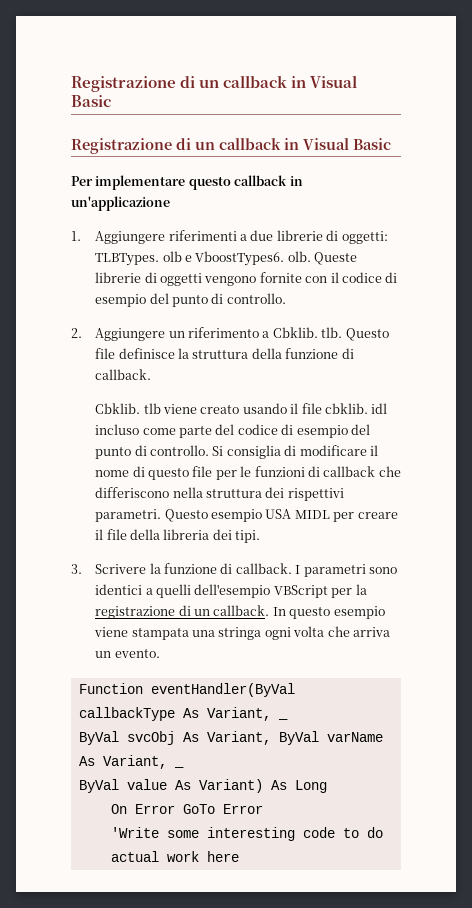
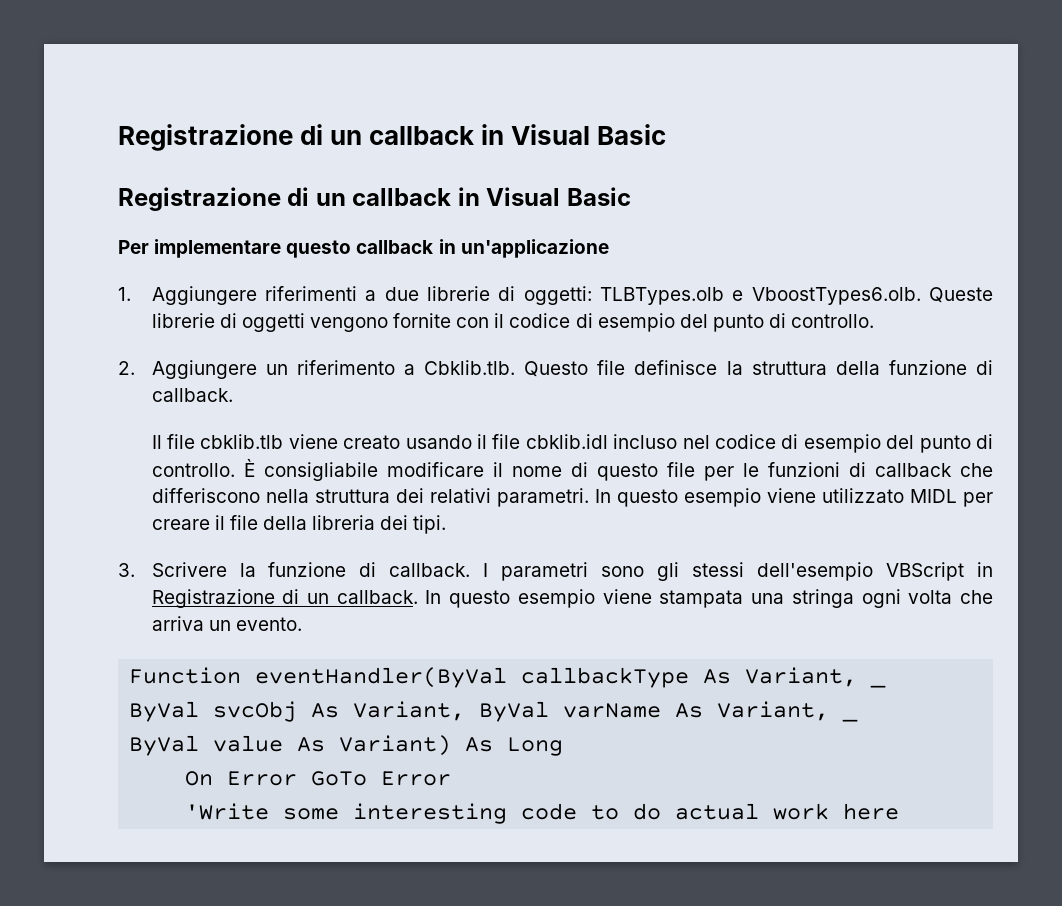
[95,251,311,266] TLBTypes. olb e VboostTypes6. olb. -> [599,287,921,305] TLBTypes.olb e VboostTypes6.olb.
[272,327,343,338] Cbklib. tlb. -> [424,360,516,375] Cbklib.tlb.
[95,403,161,414] Cbklib. tlb -> [151,434,284,449] Il file cbklib.tlb
[324,403,388,414] [95,424,370,438] [95,445,297,459] cbklib. idl incluso come parte del codice di esempio del punto di controllo. Si consiglia di -> [525,434,994,453] [151,458,378,481] cbklib.idl incluso nel codice di esempio del punto di controllo. È consigliabile
[287,488,344,501] [95,509,292,522] rispettivi parametri. Questo esempio USA -> [429,488,904,507] relativi parametri. In questo esempio viene utilizzato
[95,584,367,598] [95,606,176,619] identici a quelli dell'esempio VBScript per la registrazione -> [657,562,994,581] [151,589,275,608] gli stessi dell'esempio VBScript in Registrazione

